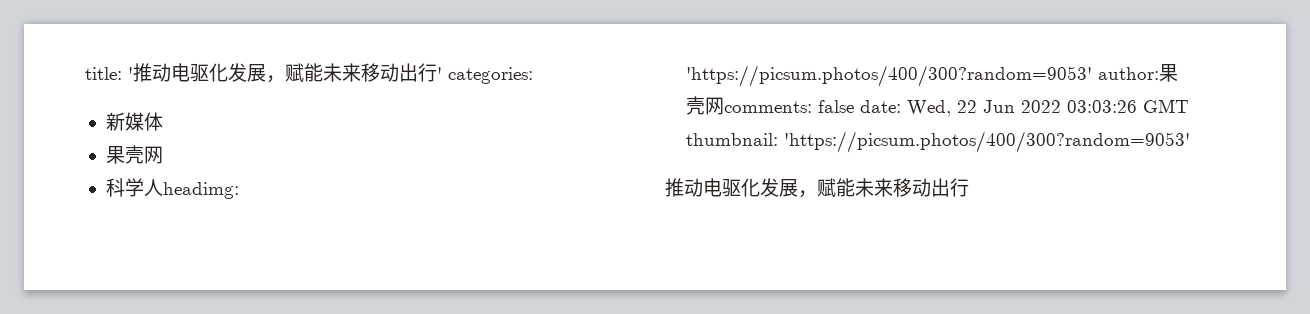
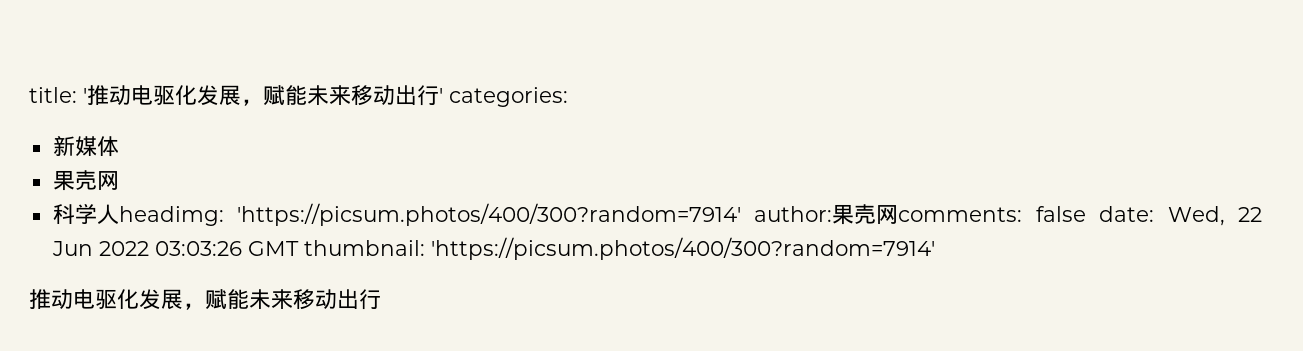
[685,65,1092,87] 'https://picsum.photos/400/300?random=9053' -> [237,203,742,226] 'https://picsum.photos/400/300?random=7914'
[783,131,1190,153] 'https://picsum.photos/400/300?random=9053' -> [430,237,935,260] 'https://picsum.photos/400/300?random=7914'

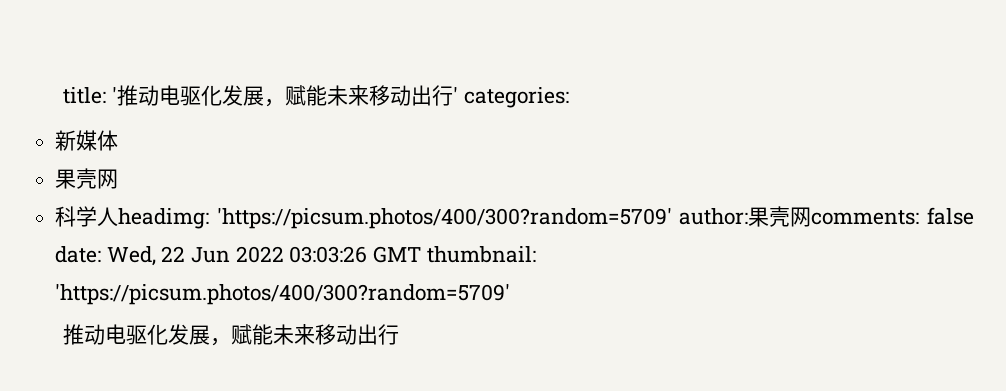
[237,203,742,226] 'https://picsum.photos/400/300?random=7914' -> [216,208,672,229] 'https://picsum.photos/400/300?random=5709'
[430,237,935,260] 'https://picsum.photos/400/300?random=7914' -> [55,284,511,305] 'https://picsum.photos/400/300?random=5709'

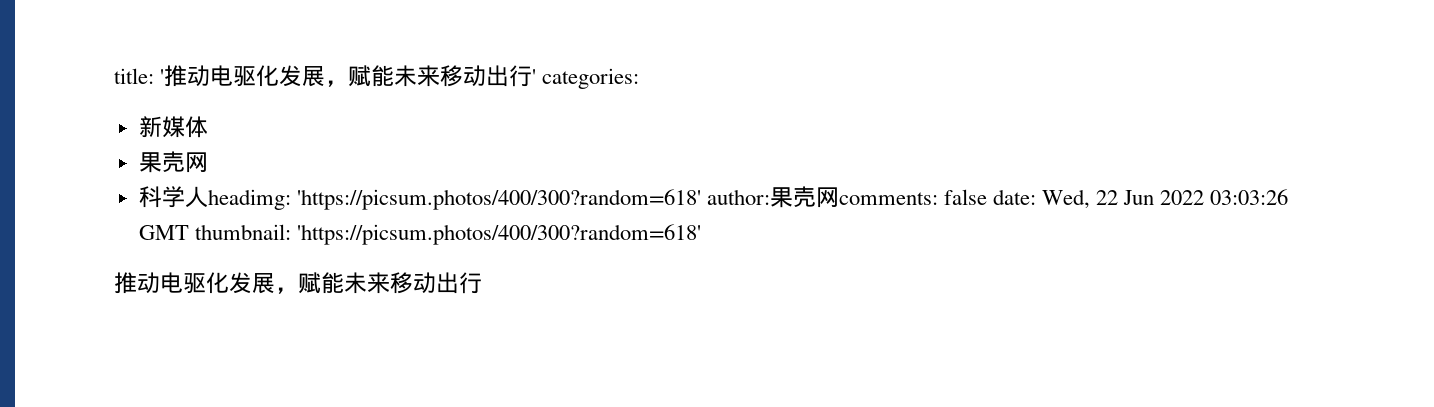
[216,208,672,229] 'https://picsum.photos/400/300?random=5709' -> [296,189,701,210] 'https://picsum.photos/400/300?random=618'
[55,284,511,305] 'https://picsum.photos/400/300?random=5709' -> [296,224,701,245] 'https://picsum.photos/400/300?random=618'

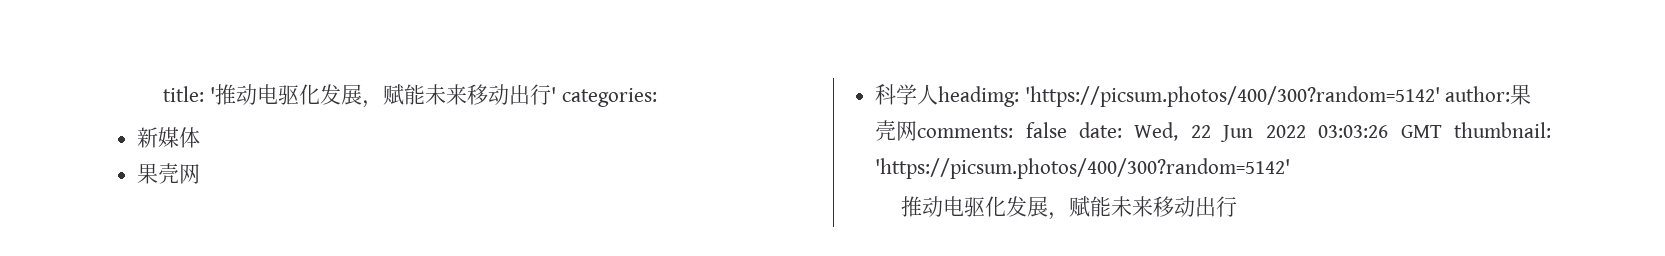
[296,189,701,210] 'https://picsum.photos/400/300?random=618' -> [1024,86,1440,107] 'https://picsum.photos/400/300?random=5142'
[296,224,701,245] 'https://picsum.photos/400/300?random=618' -> [875,158,1291,179] 'https://picsum.photos/400/300?random=5142'

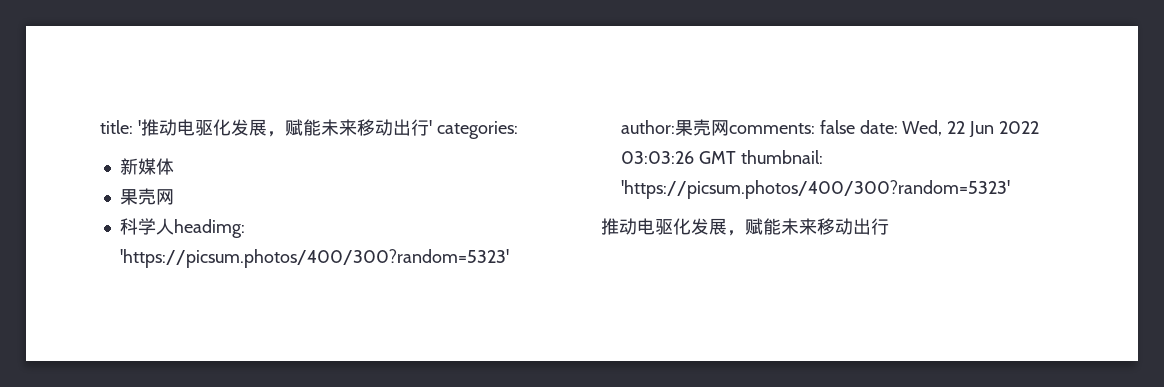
[1024,86,1440,107] 'https://picsum.photos/400/300?random=5142' -> [119,249,509,268] 'https://picsum.photos/400/300?random=5323'
[875,158,1291,179] 'https://picsum.photos/400/300?random=5142' -> [620,180,1010,199] 'https://picsum.photos/400/300?random=5323'

